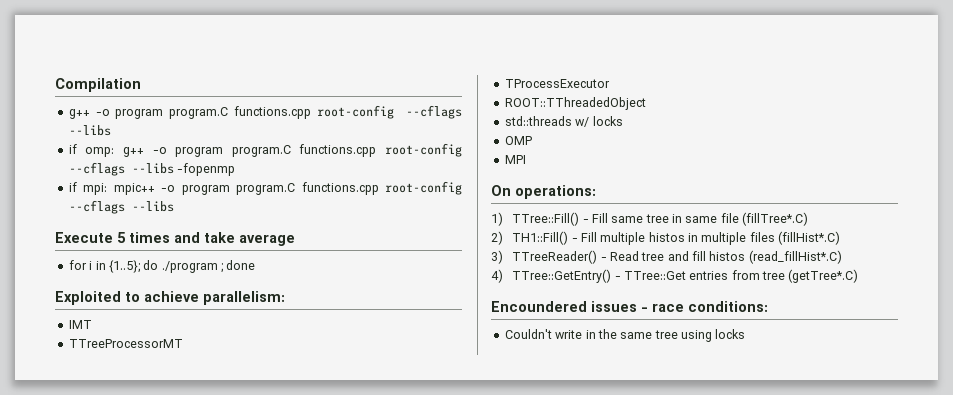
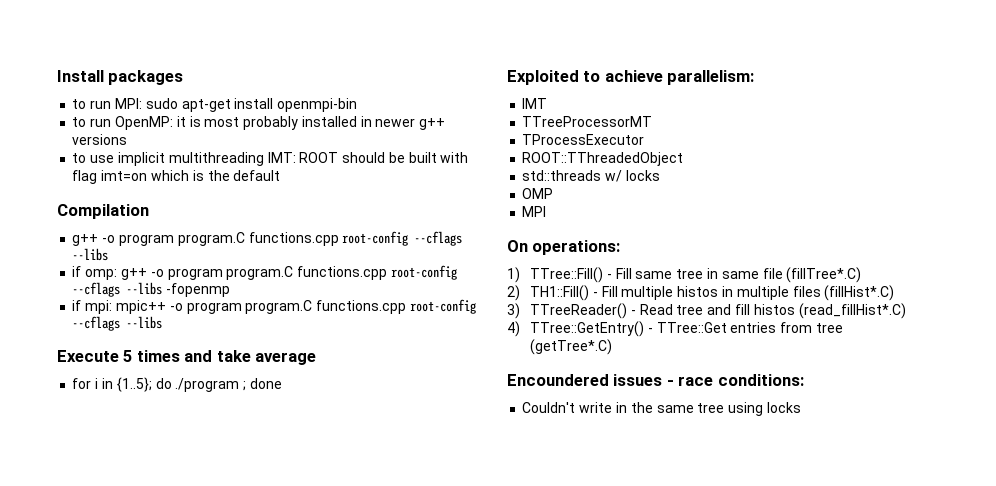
(55, 85) none -> [57,70,184,85] [72,98,358,112] [72,116,446,130] [72,134,128,145] [72,152,469,166] [72,170,281,184] Install packages // to run MPI: sudo apt-get install openmpi-bin // to run OpenMP: it is most probably installed in newer g++ versions // to use implicit multithreading IMT: ROOT should be built with flag imt=on which is the default //

